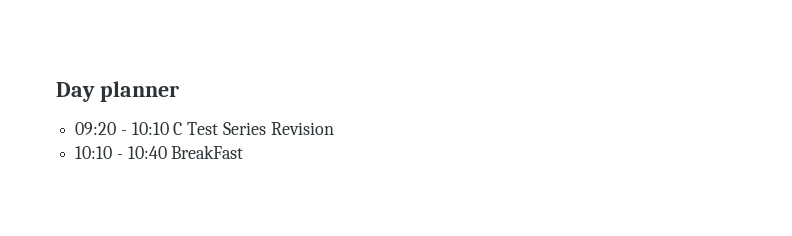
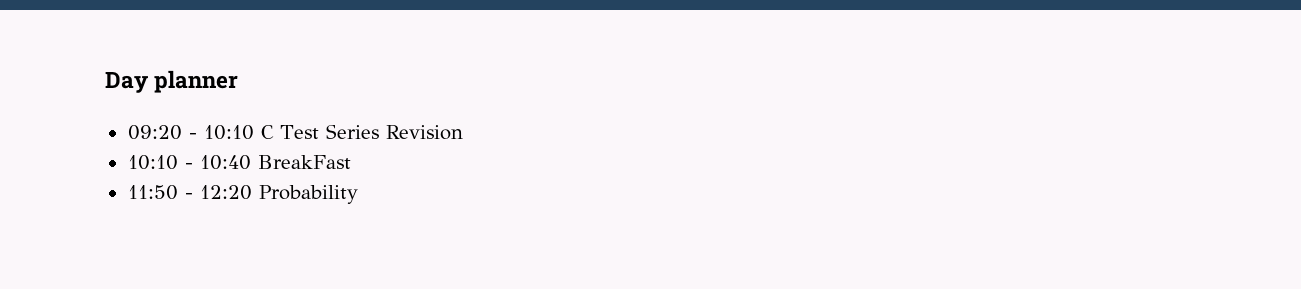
(244, 152) none -> [127,185,358,204] // 11:50 - 12:20 Probability

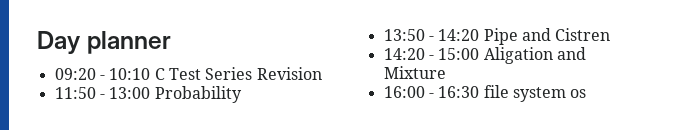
[127,155,351,170] // 10:10 - 10:40 BreakFast -> (322, 73) none
[199,185,252,200] 12:20 -> [109,87,151,99] 13:00
(358, 194) none -> [383,28,611,45] [383,47,586,64] [383,66,446,79] [383,85,587,102] // 13:50 - 14:20 Pipe and Cistren // 14:20 - 15:00 Aligation and Mixture // 16:00 - 16:30 file system os

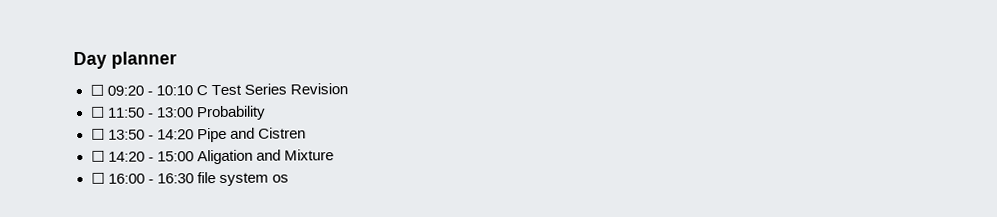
(171, 42) none -> [89,84,104,96] ☐
(322, 73) none -> [89,106,105,118] ☐
(242, 94) none -> [90,128,105,140] ☐
(611, 34) none -> [90,150,105,162] ☐
(446, 72) none -> [90,172,105,184] ☐

